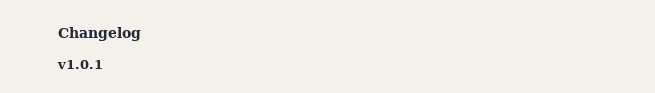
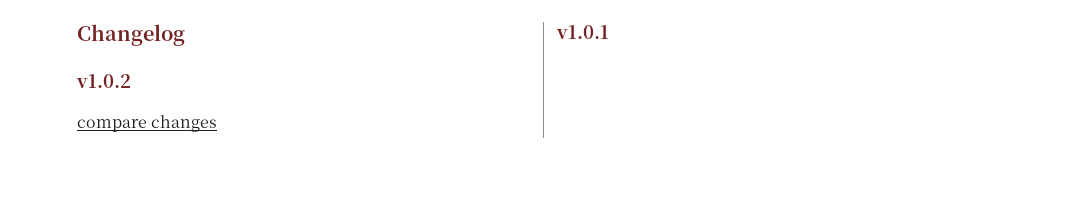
(141, 34) none -> [76,74,131,88] [77,115,218,132] // v1.0.2 // compare changes

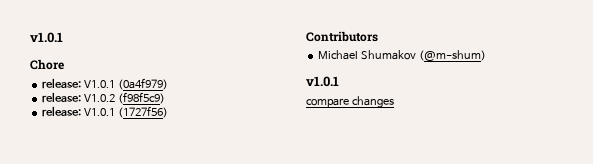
[77,24,185,46] [76,74,131,88] Changelog // v1.0.2 -> [30,32,63,43] [30,59,64,70] [42,78,169,90] [42,92,166,104] [42,106,169,118] [306,31,378,42] [318,50,487,61] [306,76,339,87] v1.0.1 // Chore // release: V1.0.1 (0a4f979) // release: V1.0.2 (f98f5c9) // release: V1.0.1 (1727f56) // Contributors // Michael Shumakov (@m-shum) // v1.0.1
[556,25,609,39] // v1.0.1 -> (394, 102) none

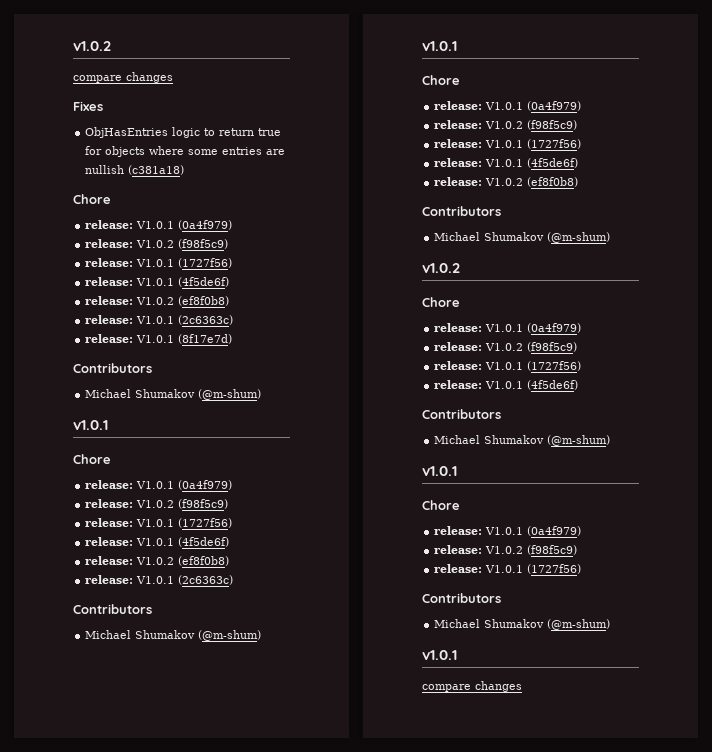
(30, 37) none -> [73,41,111,51] [73,72,173,83] [73,101,103,111] [85,127,282,138] [85,146,286,157] [85,165,185,175] [73,194,111,204] [85,220,233,230] [85,239,229,249] [85,258,233,268] [85,277,230,287] [85,296,230,306] [85,315,234,325] [85,334,233,344] [73,363,152,373] [85,389,262,400] [73,420,108,430] [73,454,111,464] [85,480,233,490] [85,499,229,509] [85,518,233,528] [85,537,230,547] [85,556,230,566] [85,575,234,585] [73,604,152,614] [85,630,262,641] [422,41,457,51] [422,75,460,85] [434,101,582,111] [434,120,578,130] [434,139,582,149] [434,158,579,168] [434,177,579,187] [422,206,501,216] [434,232,611,243] [422,263,460,273] [422,297,460,307] [434,323,582,333] [434,342,578,352] [434,361,582,371] [434,380,579,390] [422,409,501,419] [434,435,611,446] v1.0.2 // compare changes // Fixes // ObjHasEntries logic to return true for objects where some entries are nullish (c381a18) // Chore // release: V1.0.1 (0a4f979) // release: V1.0.2 (f98f5c9) // release: V1.0.1 (1727f56) // release: V1.0.1 (4f5de6f) // release: V1.0.2 (ef8f0b8) // release: V1.0.1 (2c6363c) // release: V1.0.1 (8f17e7d) // Contributors // Michael Shumakov (@m-shum) // v1.0.1 // Chore // release: V1.0.1 (0a4f979) // release: V1.0.2 (f98f5c9) // release: V1.0.1 (1727f56) // release: V1.0.1 (4f5de6f) // release: V1.0.2 (ef8f0b8) // release: V1.0.1 (2c6363c) // Contributors // Michael Shumakov (@m-shum) // v1.0.1 // Chore // release: V1.0.1 (0a4f979) // release: V1.0.2 (f98f5c9) // release: V1.0.1 (1727f56) // release: V1.0.1 (4f5de6f) // release: V1.0.2 (ef8f0b8) // Contributors // Michael Shumakov (@m-shum) // v1.0.2 // Chore // release: V1.0.1 (0a4f979) // release: V1.0.2 (f98f5c9) // release: V1.0.1 (1727f56) // release: V1.0.1 (4f5de6f) // Contributors // Michael Shumakov (@m-shum) //

